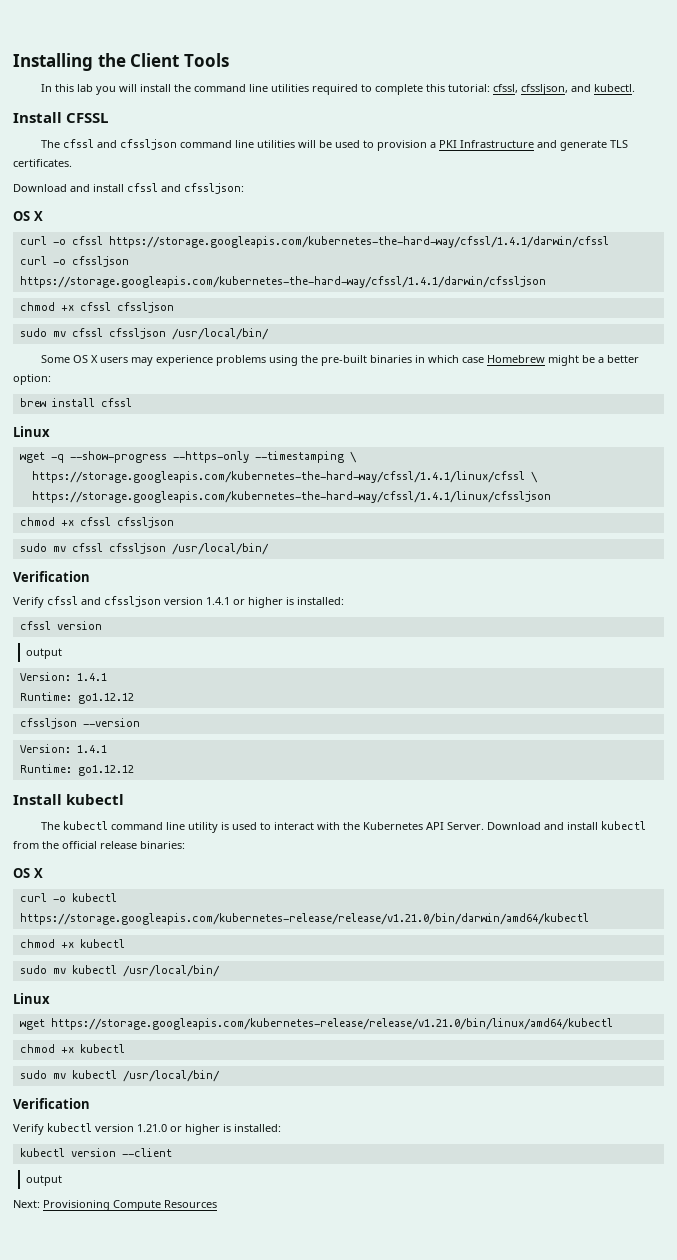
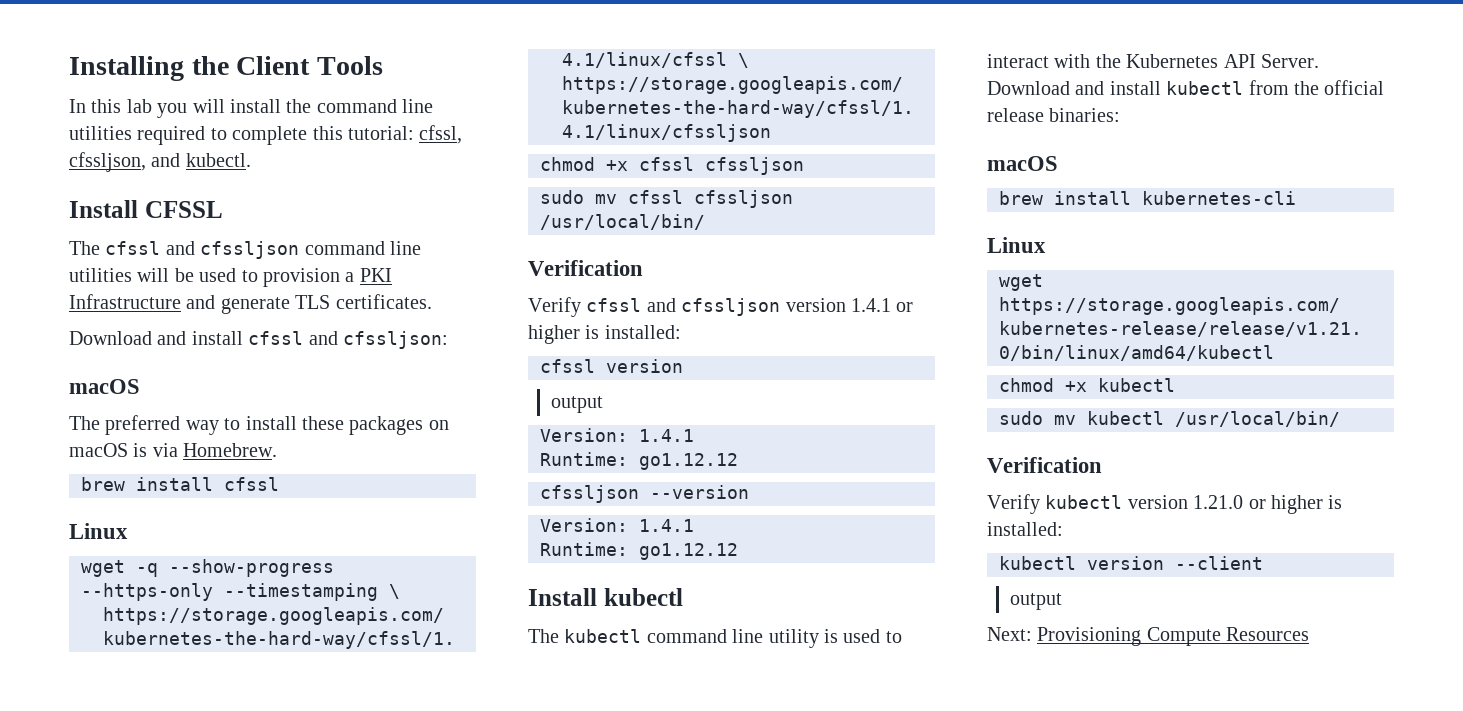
[13,211,43,221] [19,236,609,248] [19,256,129,267] [19,276,546,288] [19,302,174,313] [19,328,269,340] [40,355,639,366] [13,374,51,385] OS X // curl -o cfssl https://storage.googleapis.com/kubernetes-the-hard-way/cfssl/1.4.1/darwin/cfssl // curl -o cfssljson https://storage.googleapis.com/kubernetes-the-hard-way/cfssl/1.4.1/darwin/cfssljson // chmod +x cfssl cfssljson // sudo mv cfssl cfssljson /usr/local/bin/ // Some OS X users may experience problems using the pre-built binaries in which case Homebrew might be a better option: -> [69,379,140,394] [69,415,449,435] [69,443,278,457] macOS // The preferred way to install these packages on macOS is via Homebrew.
[13,868,43,878] [19,893,117,902] [19,913,589,925] [19,939,125,948] [19,965,220,977] OS X // curl -o kubectl https://storage.googleapis.com/kubernetes-release/release/v1.21.0/bin/darwin/amd64/kubectl // chmod +x kubectl // sudo mv kubectl /usr/local/bin/ -> [987,156,1058,171] [999,191,1296,205] macOS // brew install kubernetes-cli

